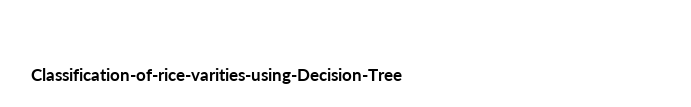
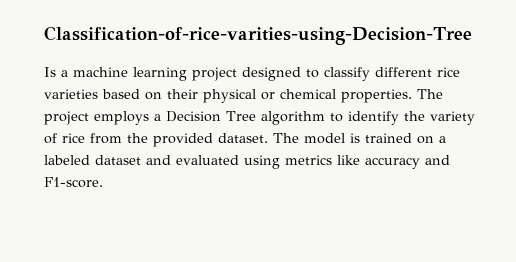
(402, 76) none -> [44,67,460,81] [44,89,443,103] [44,111,475,125] [44,133,446,147] [44,155,450,169] [44,177,103,188] // Is a machine learning project designed to classify different rice varieties based on their physical or chemical properties. The project employs a Decision Tree algorithm to identify the variety of rice from the provided dataset. The model is trained on a labeled dataset and evaluated using metrics like accuracy and F1-score.

